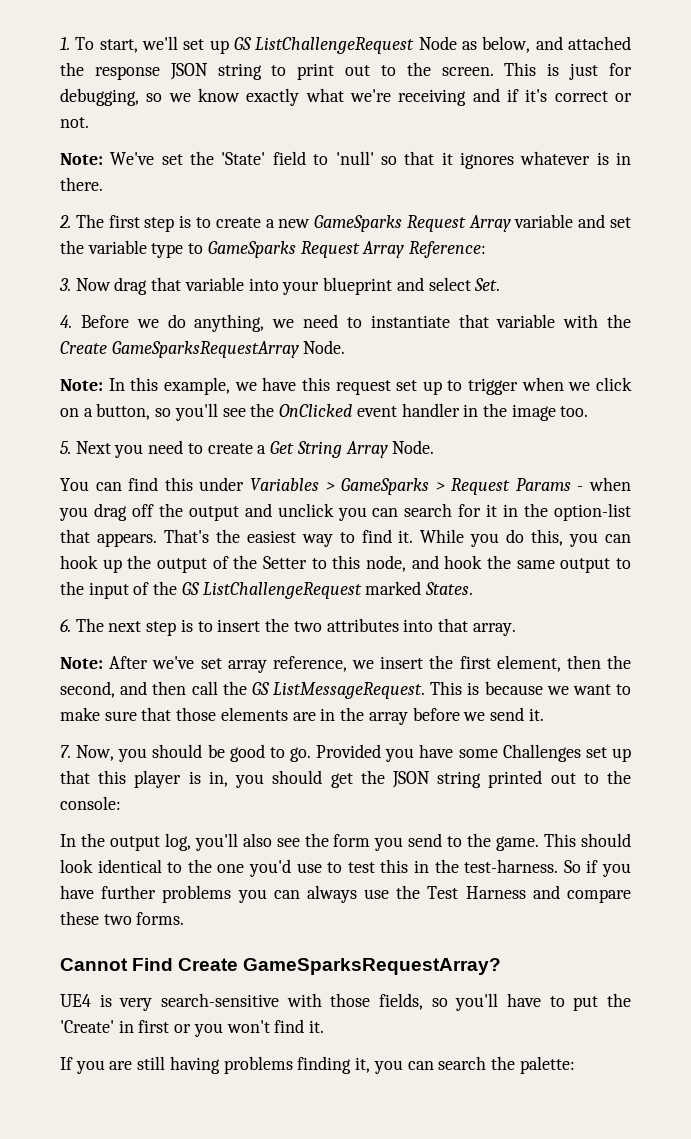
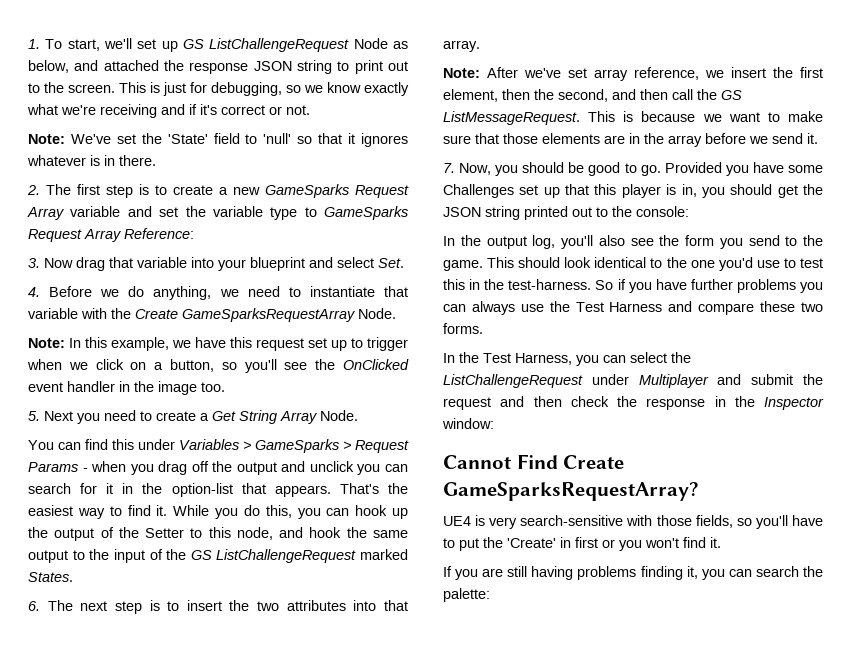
(185, 918) none -> [443,352,691,366] [443,374,823,388] [443,396,824,410] [442,418,494,429] // In the Test Harness, you can select the ListChallengeRequest under Multiplayer and submit the request and then check the response in the Inspector window:

